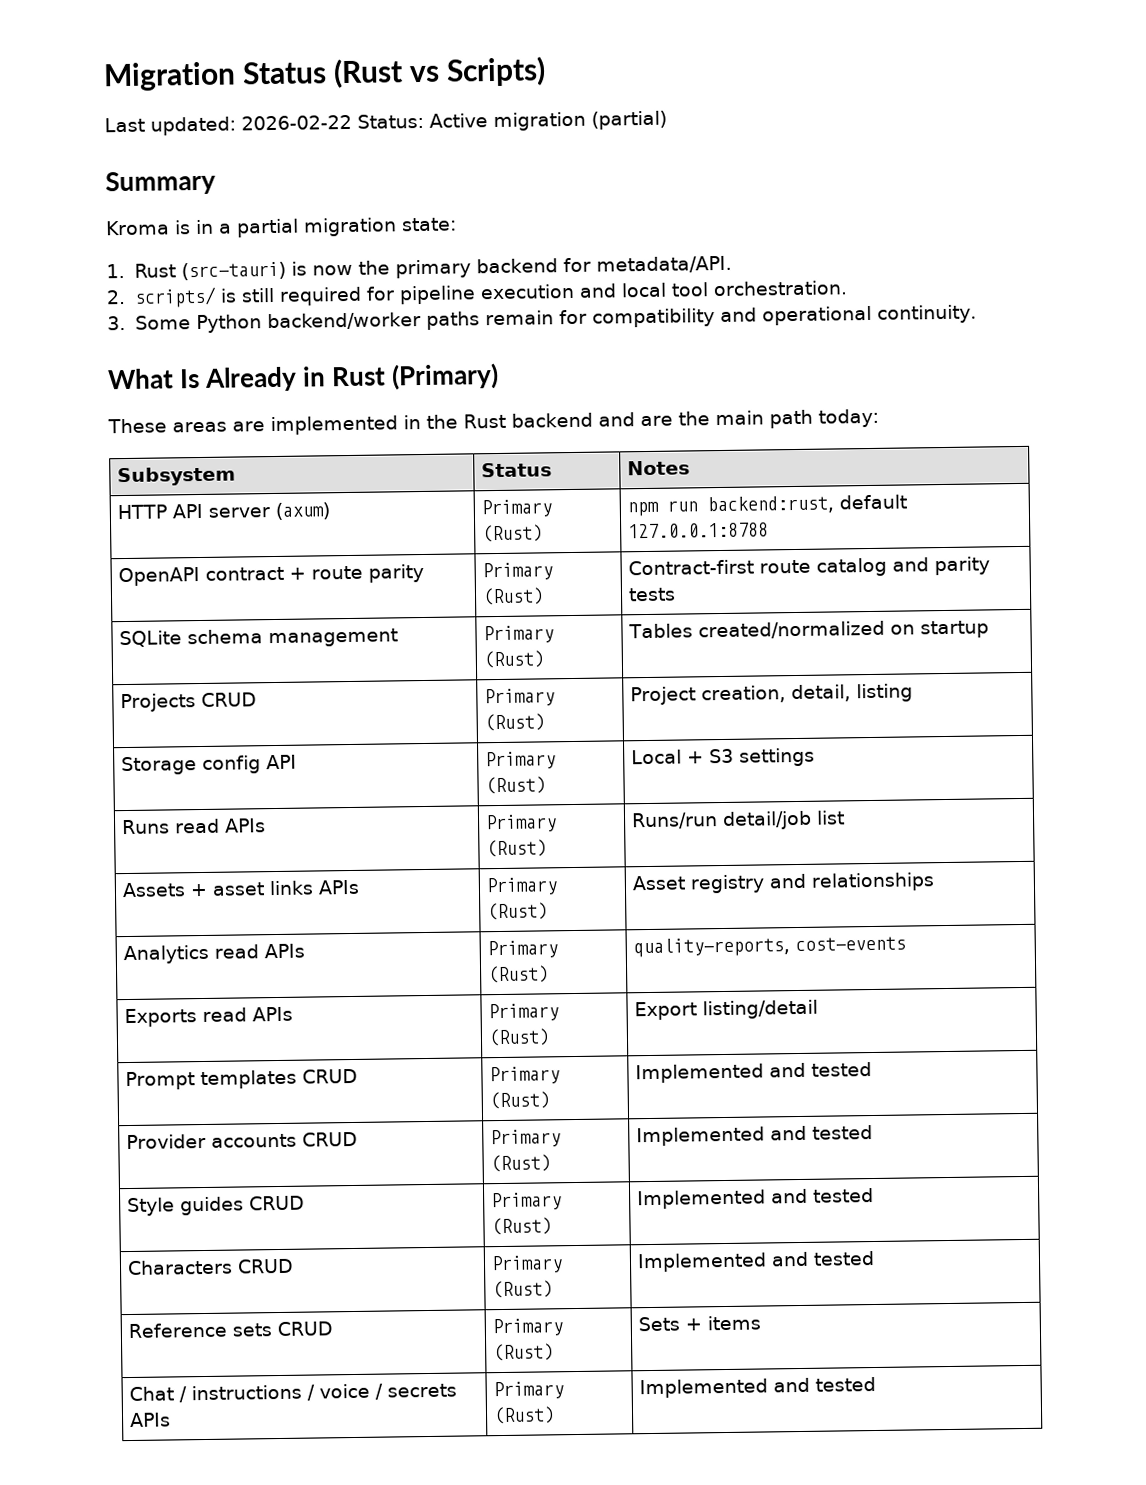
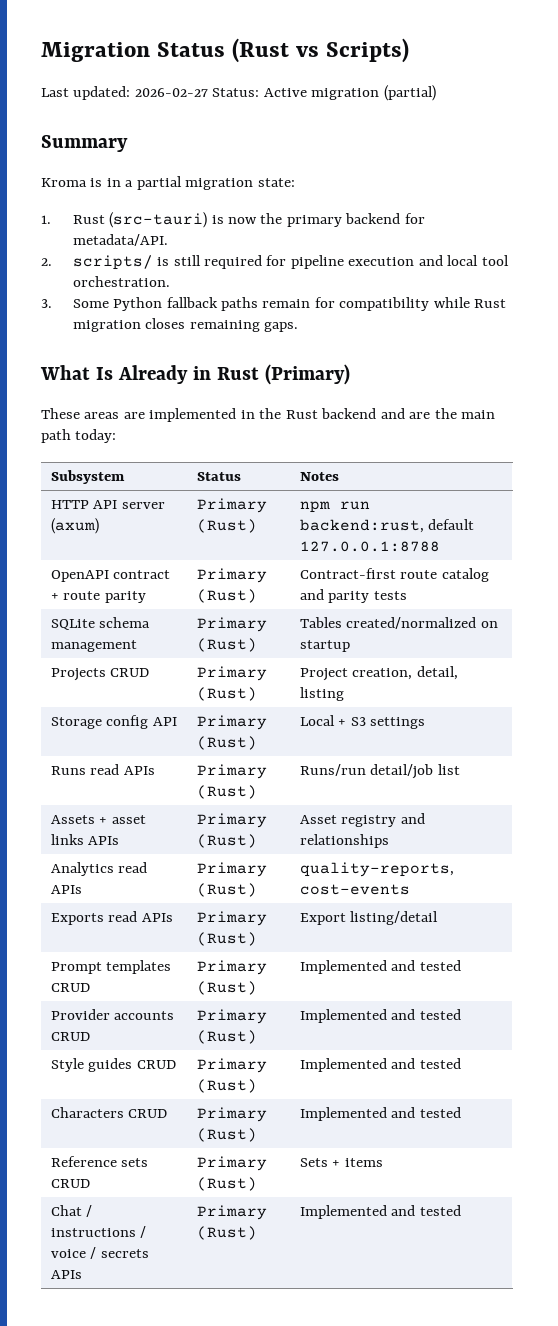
[241,114,352,131] 2026-02-22 -> [134,88,208,97] 2026-02-27
[266,312,422,331] backend/worker -> [166,297,218,308] fallback
[720,304,978,326] and operational continuity. -> [433,297,507,308] [72,318,298,332] while Rust migration closes remaining gaps.

